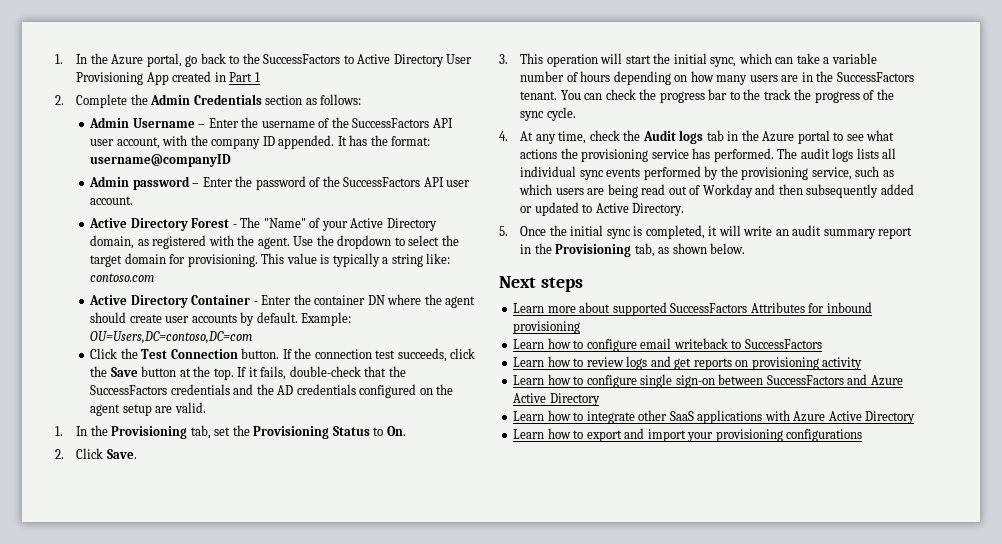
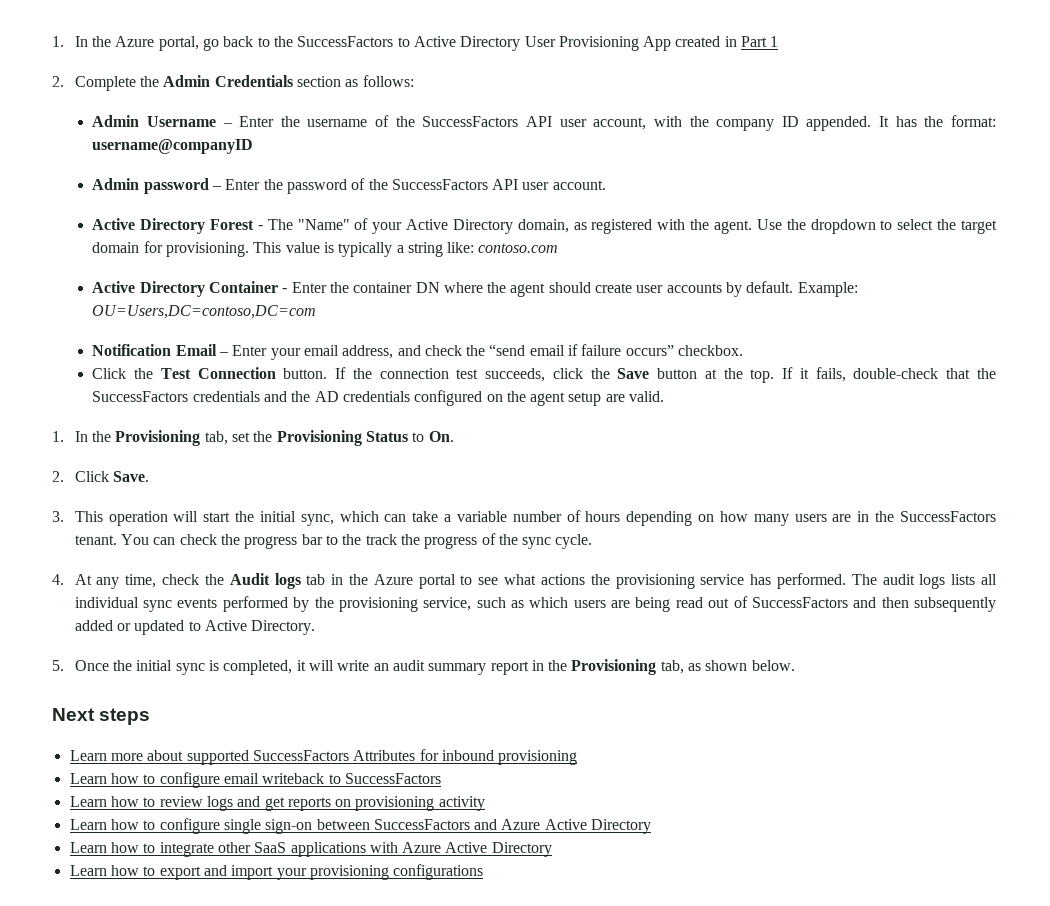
(253, 337) none -> [92,344,744,360] // Notification Email – Enter your email address, and check the “send email if failure occurs” checkbox.
[702,184,753,198] Workday -> [751,597,848,608] SuccessFactors

